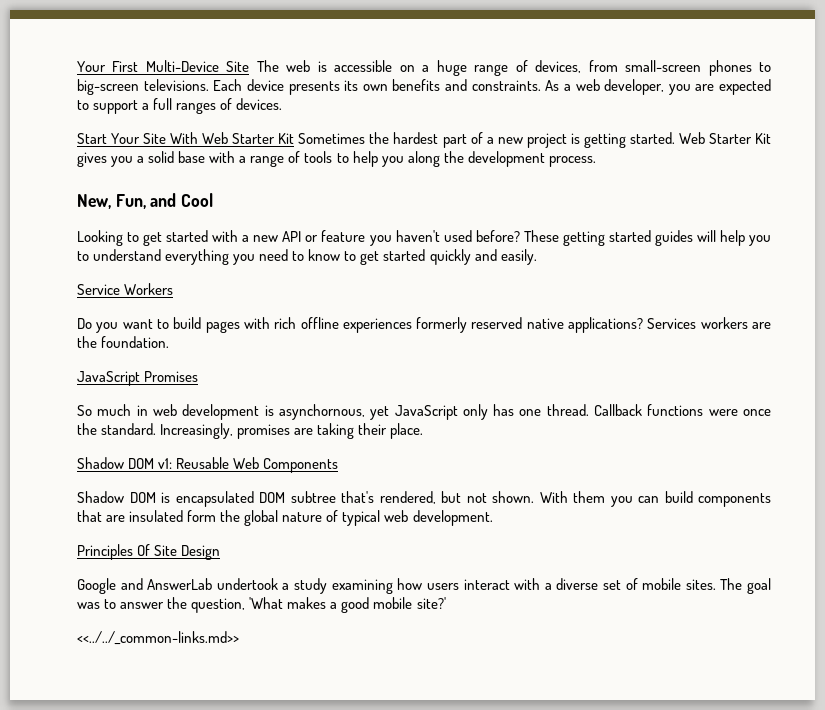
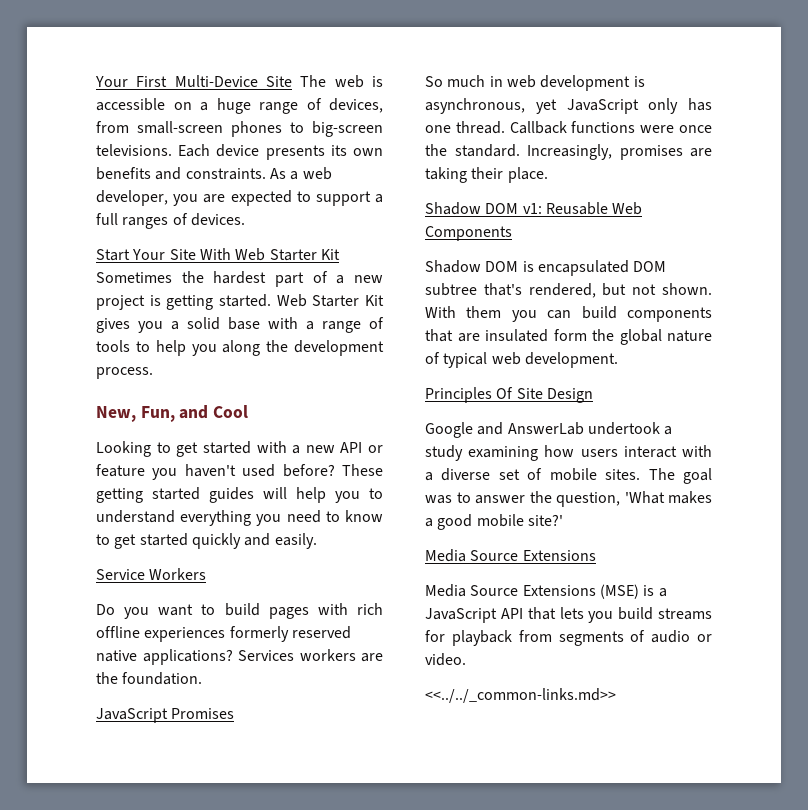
[278,404,365,420] asynchornous, -> [425,98,525,114] asynchronous,
(446, 603) none -> [425,549,596,562] [425,584,667,599] [425,607,712,623] [425,630,712,646] [425,653,466,666] // Media Source Extensions // Media Source Extensions (MSE) is a JavaScript API that lets you build streams for playback from segments of audio or video.

